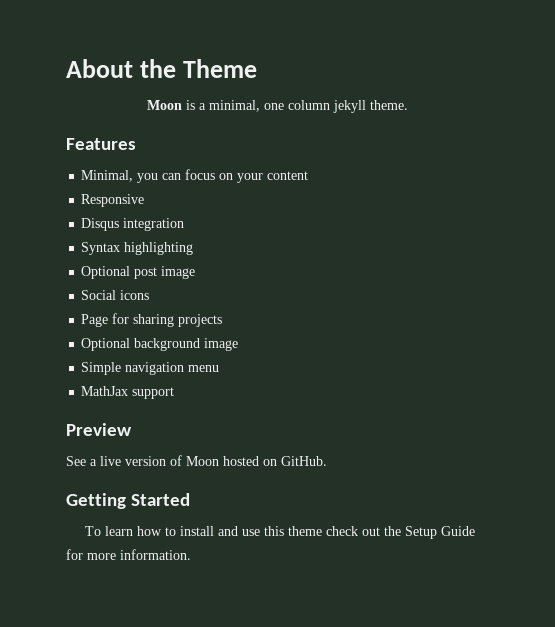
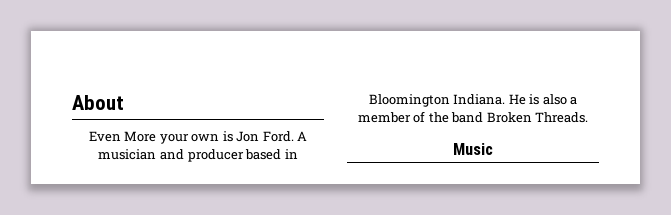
[139,59,257,78] [147,100,408,113] [66,138,136,150] [81,169,309,183] [81,194,145,207] [81,218,185,231] [81,242,194,255] [81,266,196,279] [81,290,150,300] [81,313,223,327] [81,338,239,351] [81,362,220,375] [81,386,175,399] [66,423,132,436] [66,455,327,466] [66,493,191,509] [84,526,475,539] [66,549,191,560] the Theme // Moon is a minimal, one column jekyll theme. // Features // Minimal, you can focus on your content // Responsive // Disqus integration // Syntax highlighting // Optional post image // Social icons // Page for sharing projects // Optional background image // Simple navigation menu // MathJax support // Preview // See a live version of Moon hosted on GitHub. // Getting Started // To learn how to install and use this theme check out the Setup Guide for more information. -> [88,131,308,144] [98,149,298,162] [368,94,578,107] [357,111,589,123] [453,143,493,155] // Even More your own is Jon Ford. A musician and producer based in Bloomington Indiana. He is also a member of the band Broken Threads. // Music

